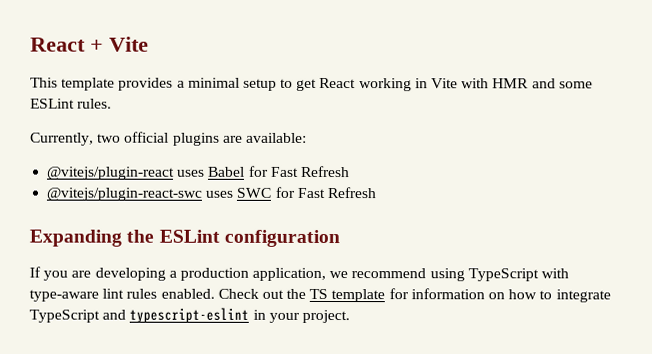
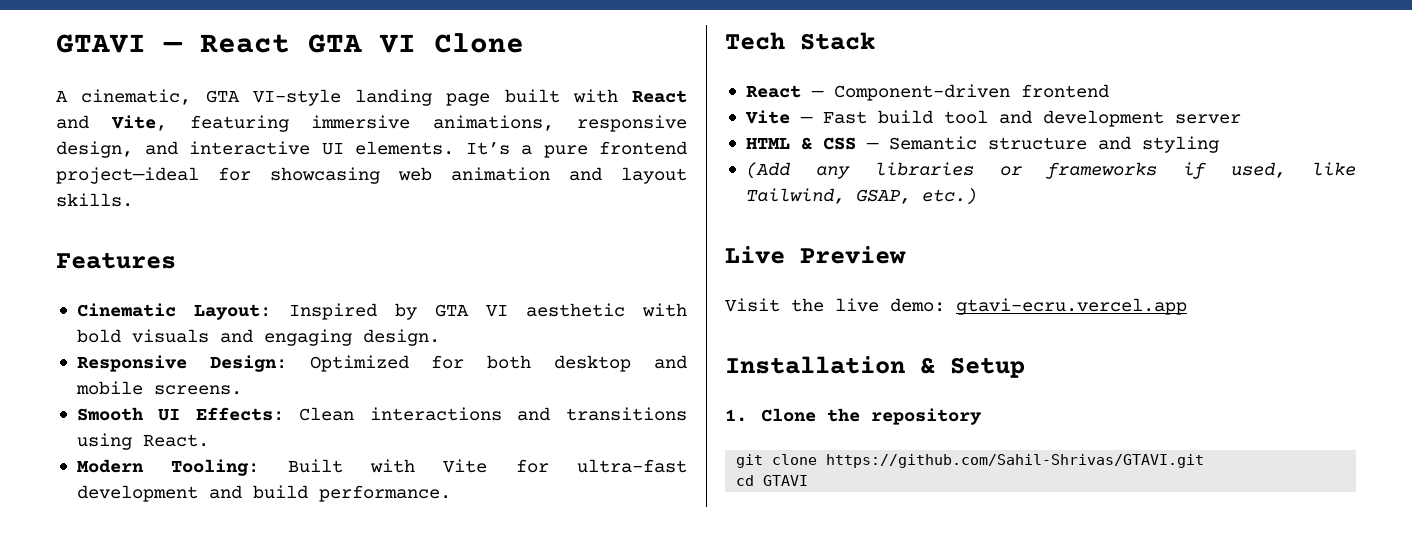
[30,36,149,52] [30,77,593,92] [30,98,113,109] [30,131,307,146] [46,165,350,180] [46,186,376,201] [29,229,340,248] [29,266,570,282] [29,288,611,303] [29,307,350,324] React + Vite // This template provides a minimal setup to get React working in Vite with HMR and some ESLint rules. // Currently, two official plugins are available: // @vitejs/plugin-react uses Babel for Fast Refresh // @vitejs/plugin-react-swc uses SWC for Fast Refresh // Expanding the ESLint configuration // If you are developing a production application, we recommend using TypeScript with type-aware lint rules enabled. Check out the TS template for information on how to integrate TypeScript and typescript-eslint in your project. -> [56,33,524,53] [56,89,687,106] [56,115,687,132] [56,141,687,158] [56,167,687,184] [56,193,133,207] [56,252,176,269] [76,303,688,320] [76,329,440,346] [76,355,688,372] [75,381,242,395] [76,407,687,421] [76,433,209,450] [76,459,688,476] [76,485,451,502] [725,32,875,50] [745,84,1109,101] [744,110,1241,127] [745,136,1219,153] [745,162,1356,179] [745,188,977,205] [725,246,906,264] [725,298,1187,315] [725,356,1025,378] [725,408,983,425] [736,454,1205,468] [736,475,809,486] GTAVI — React GTA VI Clone // A cinematic, GTA VI-style landing page built with React and Vite, featuring immersive animations, responsive design, and interactive UI elements. It’s a pure frontend project—ideal for showcasing web animation and layout skills. // Features // Cinematic Layout: Inspired by GTA VI aesthetic with bold visuals and engaging design. // Responsive Design: Optimized for both desktop and mobile screens. // Smooth UI Effects: Clean interactions and transitions using React. // Modern Tooling: Built with Vite for ultra-fast development and build performance. // Tech Stack // React — Component-driven frontend // Vite — Fast build tool and development server // HTML & CSS — Semantic structure and styling // (Add any libraries or frameworks if used, like Tailwind, GSAP, etc.) // Live Preview // Visit the live demo: gtavi-ecru.vercel.app // Installation & Setup // 1. Clone the repository // git clone https://github.com/Sahil-Shrivas/GTAVI.git // cd GTAVI

